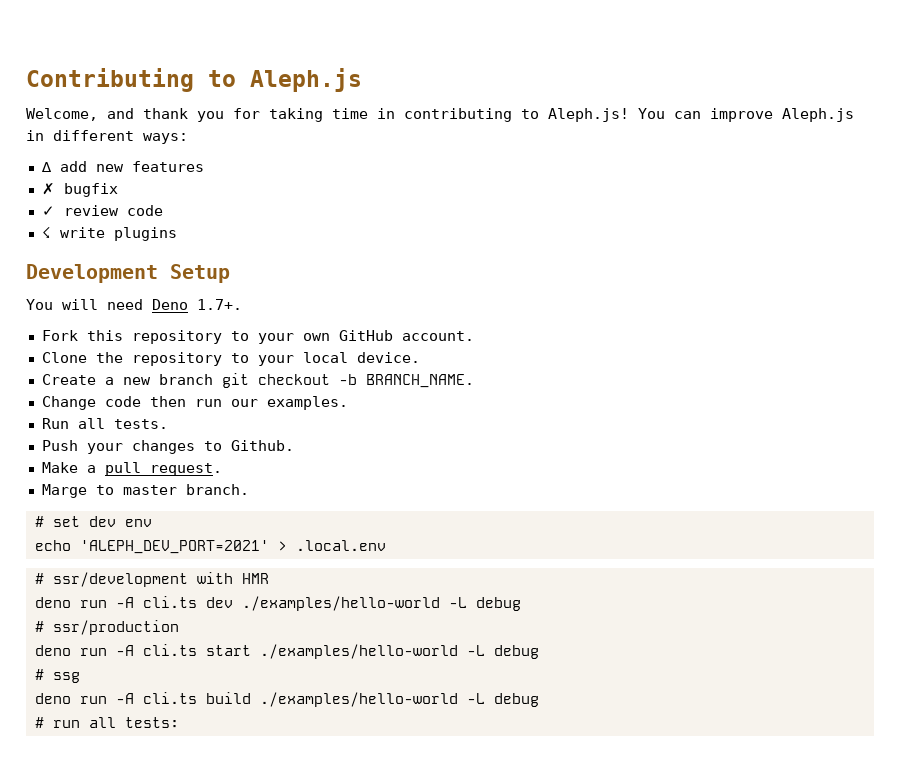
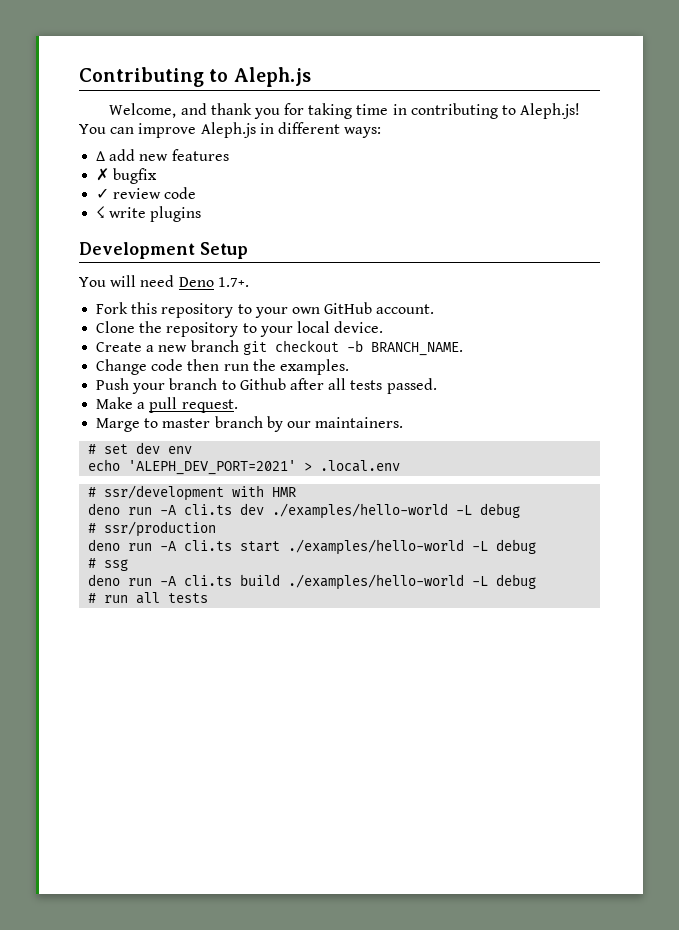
[230,399,258,407] our -> [252,359,276,371] the
[41,418,168,429] // Run all tests. -> (349, 367) none
[131,440,294,454] changes to Github. -> [169,378,437,394] branch to Github after all tests passed.
[185,484,249,495] branch. -> [214,416,404,432] branch by our maintainers.
[124,717,179,728] tests: -> [168,593,209,603] tests

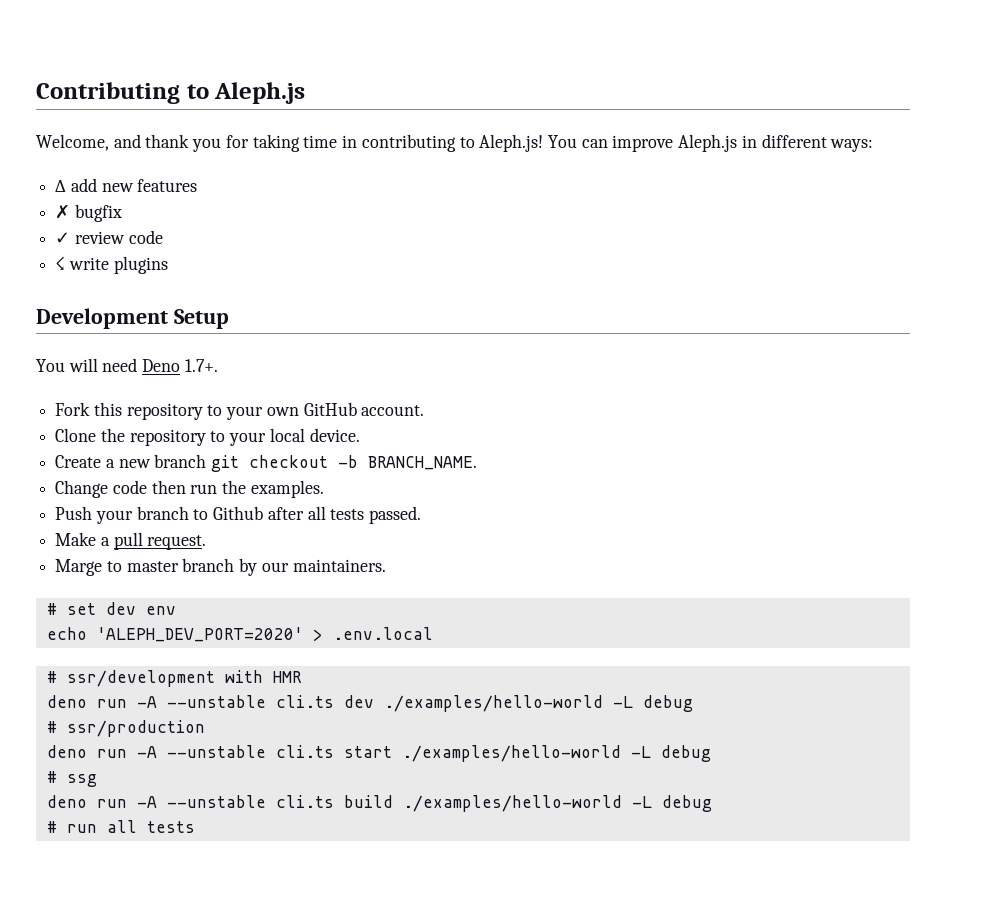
[128,460,401,475] 'ALEPH_DEV_PORT=2021' > .local.env -> [96,627,433,642] 'ALEPH_DEV_PORT=2020' > .env.local
(178, 510) none -> [166,695,266,708] --unstable
(178, 546) none -> [166,745,266,758] --unstable
(178, 581) none -> [166,795,266,808] --unstable

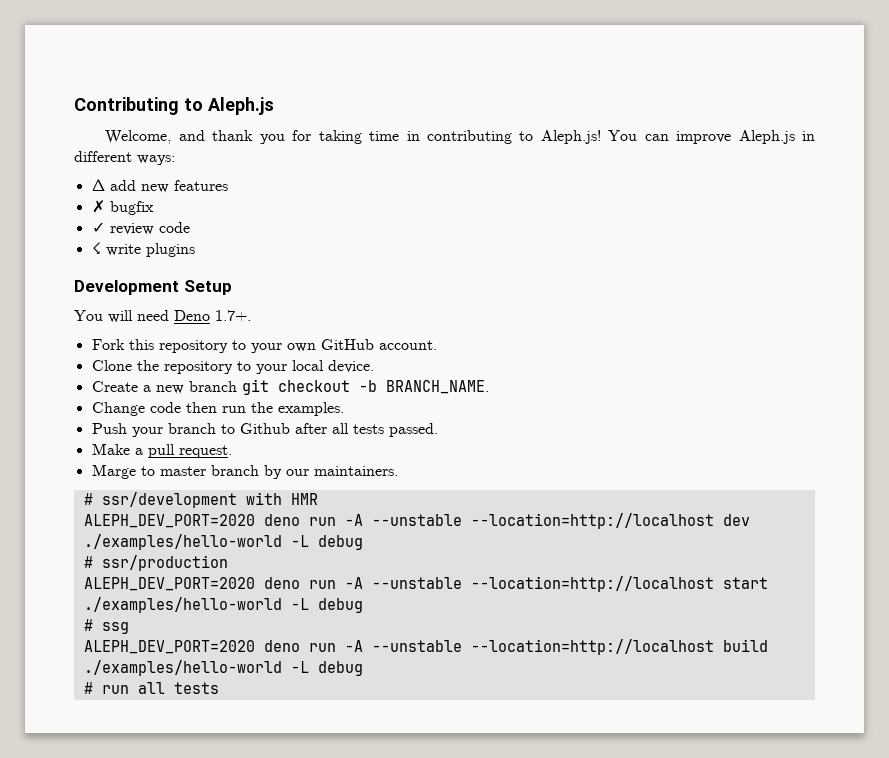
[46,602,176,615] [46,627,433,642] // # set dev env // echo 'ALEPH_DEV_PORT=2020' > .env.local -> (398, 471) none
[46,695,334,708] deno run -A --unstable cli.ts -> [83,513,714,529] ALEPH_DEV_PORT=2020 deno run -A --unstable --location=http://localhost
[46,745,334,758] deno run -A --unstable cli.ts -> [83,576,714,592] ALEPH_DEV_PORT=2020 deno run -A --unstable --location=http://localhost
[46,795,334,808] deno run -A --unstable cli.ts -> [83,639,714,655] ALEPH_DEV_PORT=2020 deno run -A --unstable --location=http://localhost

